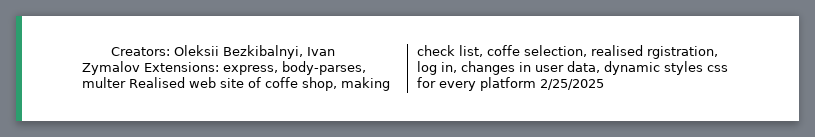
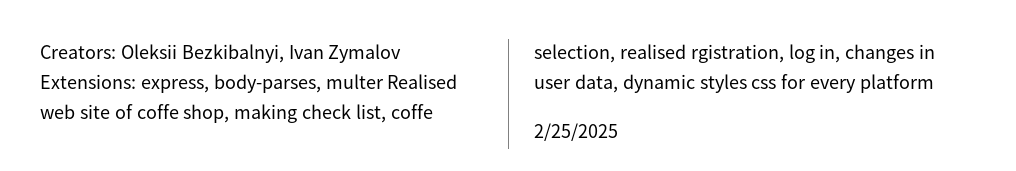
(536, 84) none -> (935, 83) //

